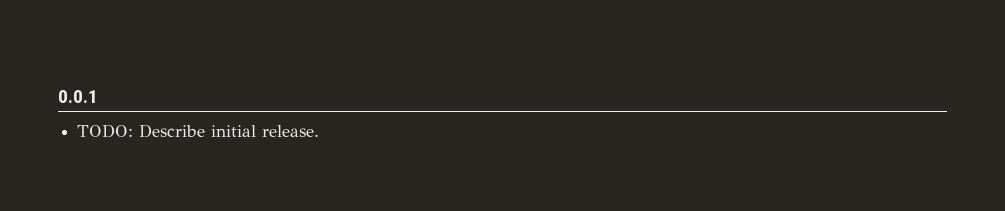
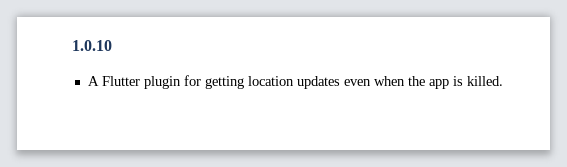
[58,90,98,103] [77,124,320,138] 0.0.1 // TODO: Describe initial release. -> [72,40,112,51] [87,75,503,89] 1.0.10 // A Flutter plugin for getting location updates even when the app is killed.

